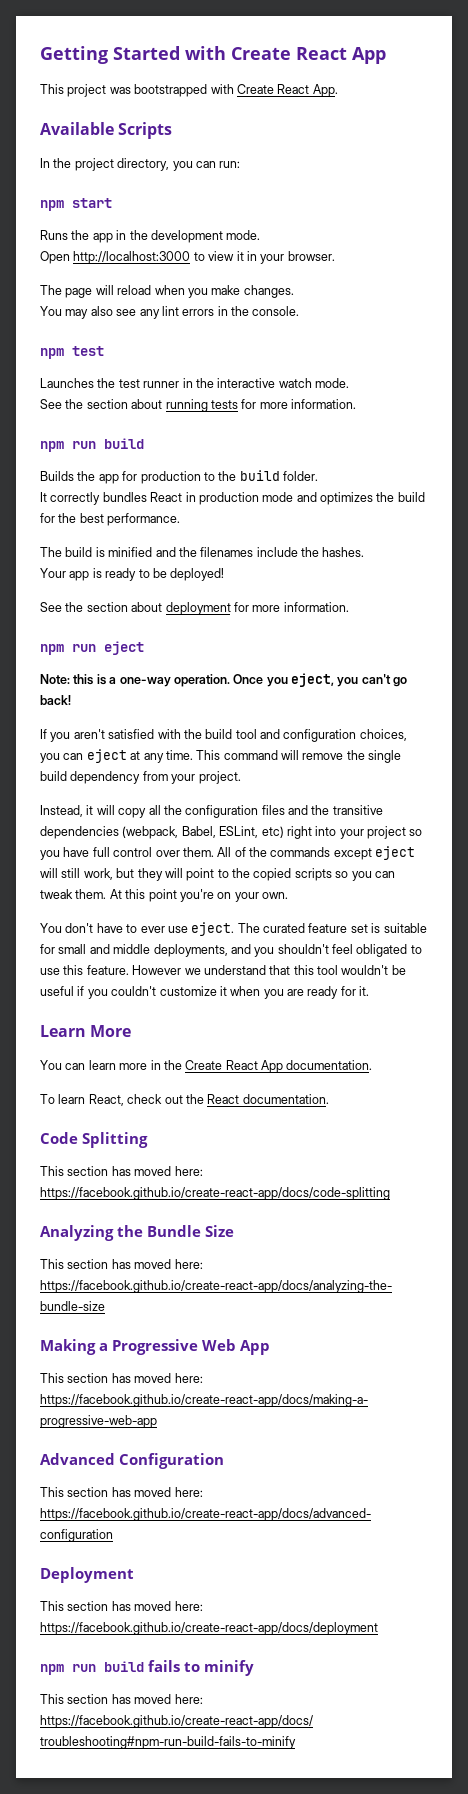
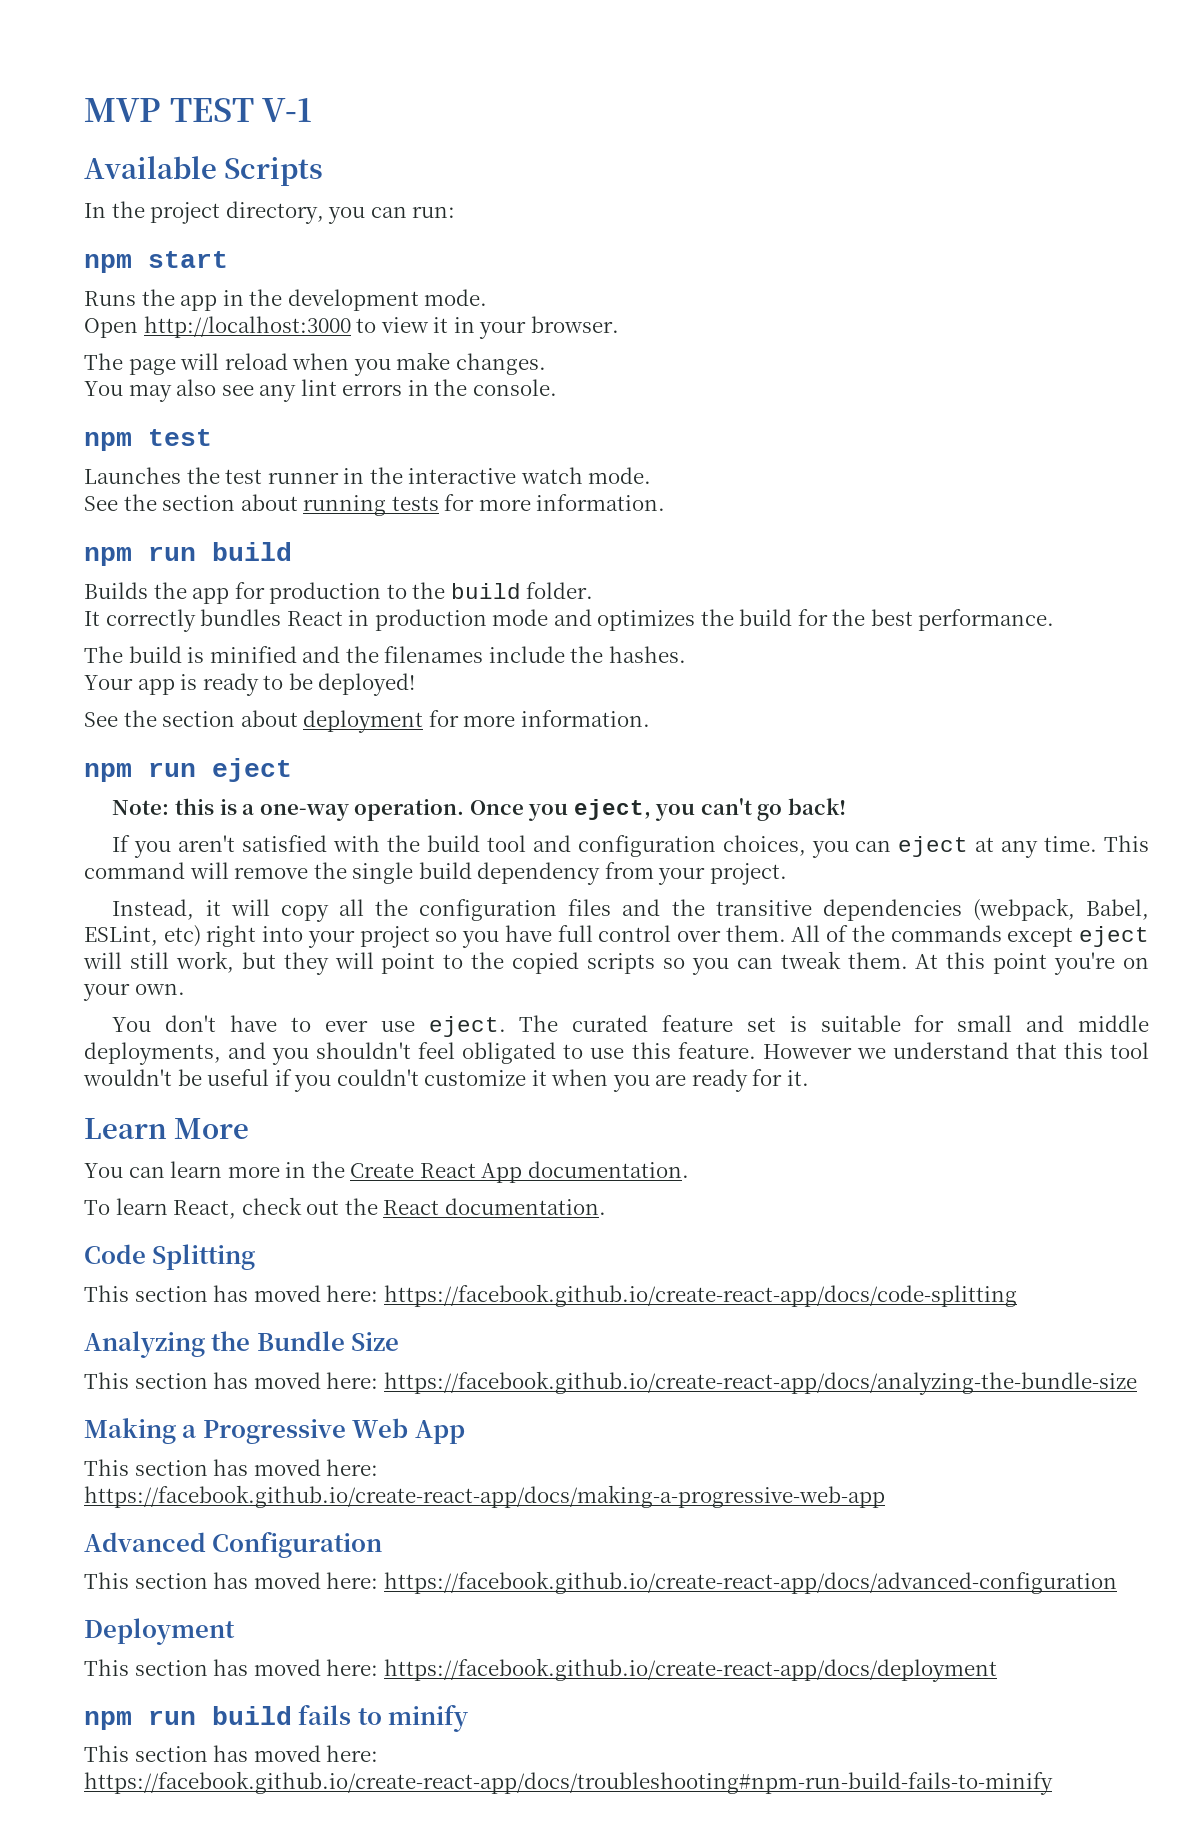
[40,46,386,64] [40,84,338,97] Getting Started with Create React App // This project was bootstrapped with Create React App. -> [84,98,313,122] MVP TEST V-1

